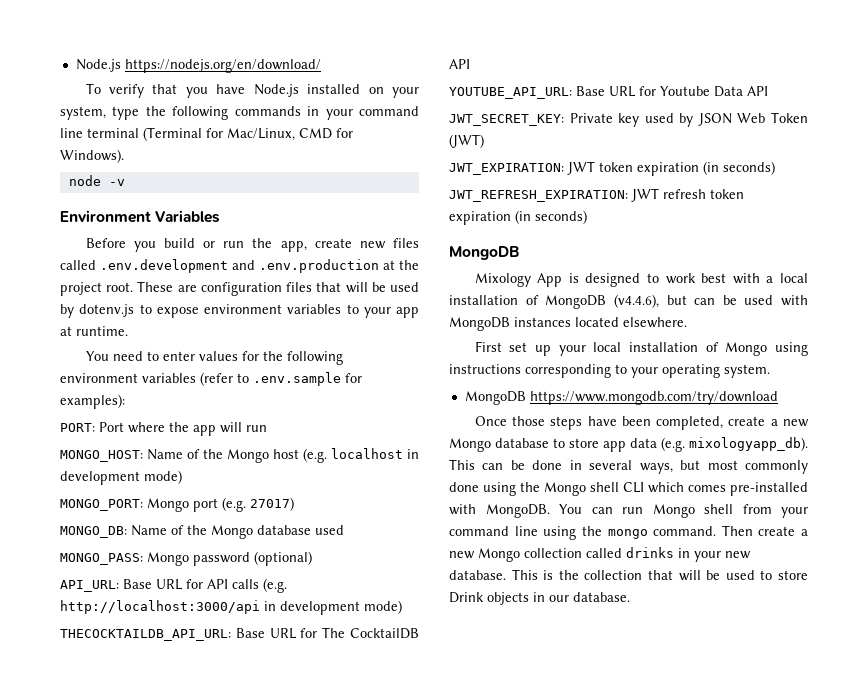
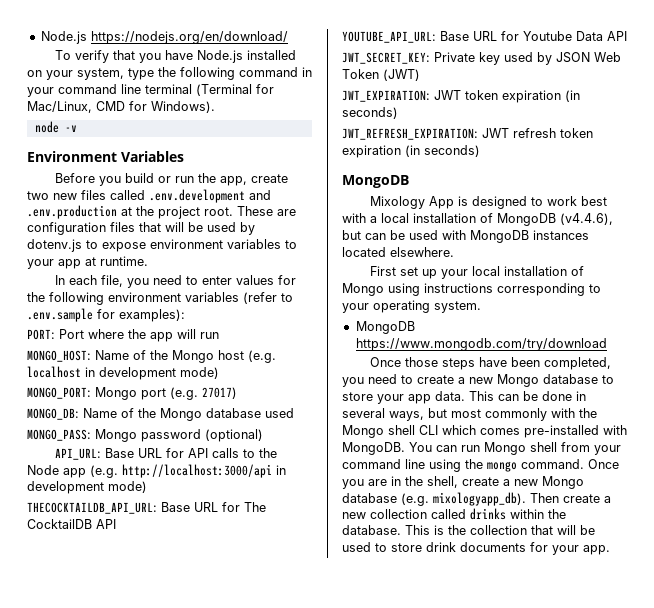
[234,106,301,116] commands -> [239,67,298,77] command
(352, 243) none -> [27,191,49,200] two
[85,351,109,361] You -> [55,275,150,288] In each file, you
(259, 584) none -> [243,448,278,458] [27,465,86,478] to the Node app
(724, 423) none -> [342,374,413,387] you need to
[603,437,808,452] app data (e.g. mixologyapp_db). -> [377,391,465,404] your app data.
[449,482,516,496] done using -> [551,408,575,418] with
(717, 531) none -> [588,459,619,469] [342,476,584,489] [342,492,526,506] Once you are in the shell, create a new Mongo database (e.g. mixologyapp_db).
[478,548,520,562] Mongo -> (366, 515) none
[678,548,751,562] in your new -> [510,509,566,519] within the
[449,592,630,605] Drink objects in our database. -> [426,542,610,555] drink documents for your app.

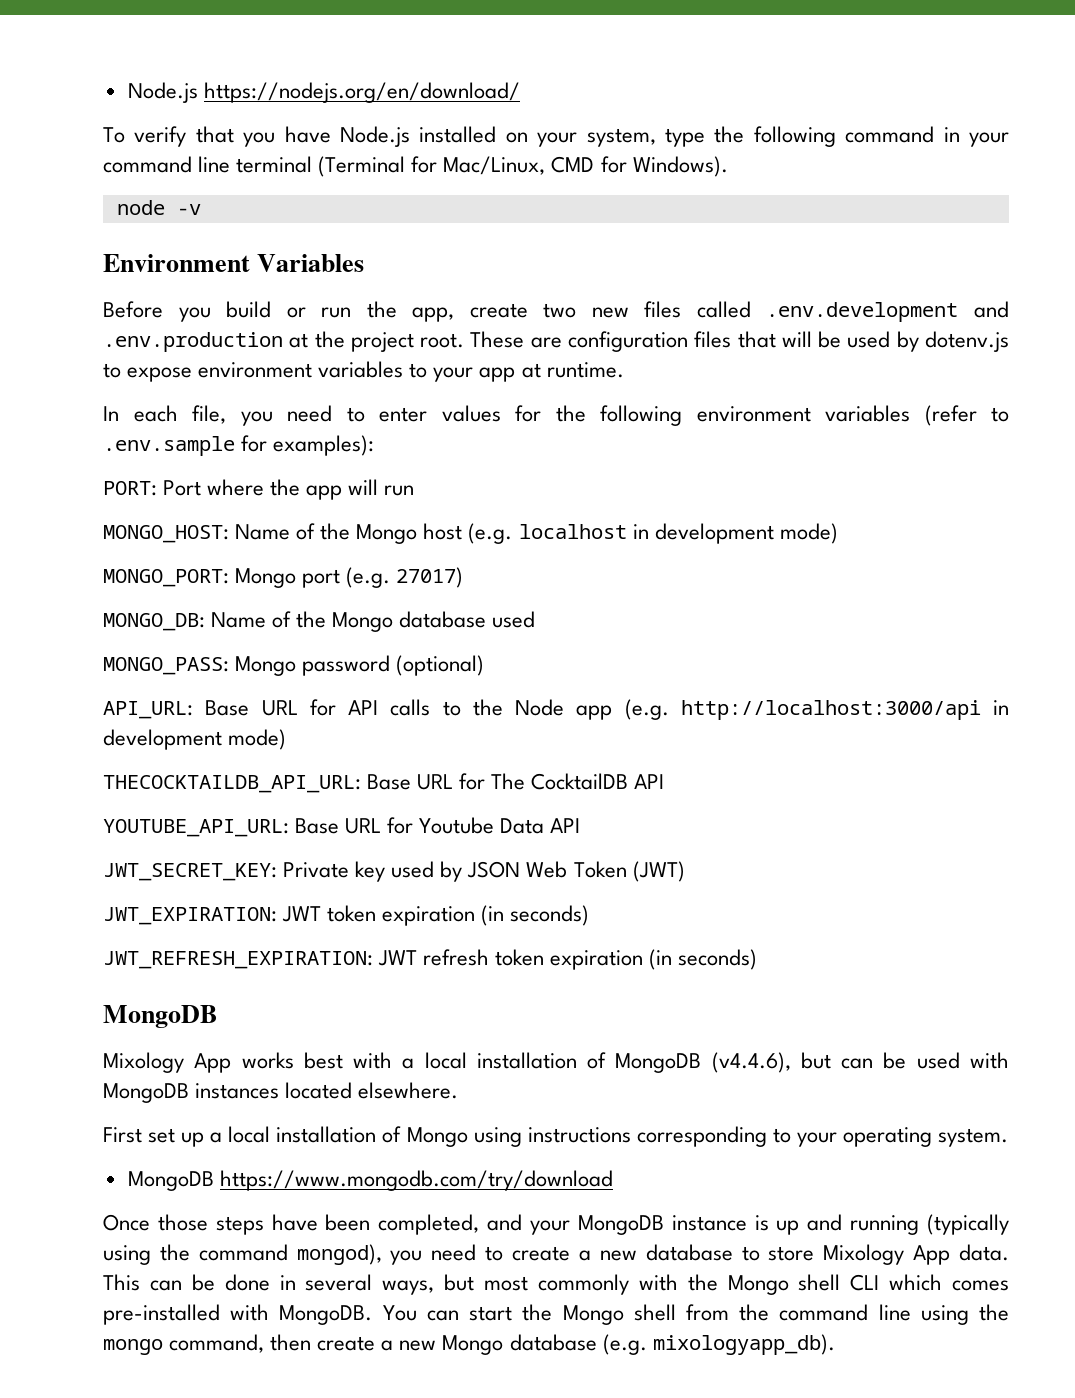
[458,196,578,209] is designed to work -> [241,1052,294,1069] works
[441,269,469,279] your -> [210,1132,223,1143] a
(612, 363) none -> [487,1214,1010,1235] [103,1244,382,1265] and your MongoDB instance is up and running (typically using the command mongod),
[497,374,539,387] Mongo -> (637, 1255) none
[377,394,431,404] your app -> [823,1244,951,1265] Mixology App
[461,445,480,452] run -> [469,1304,553,1321] start the
[594,445,621,455] your -> [739,1304,770,1321] the
[521,459,619,469] [342,476,458,489] command. Once you are in the shell, -> [169,1334,312,1353] command, then
[530,493,611,503] [342,508,566,520] [342,525,595,535] [342,542,610,555] Then create a new collection called drinks within the database. This is the collection that will be used to store drink documents for your app. -> (835, 1344) none

